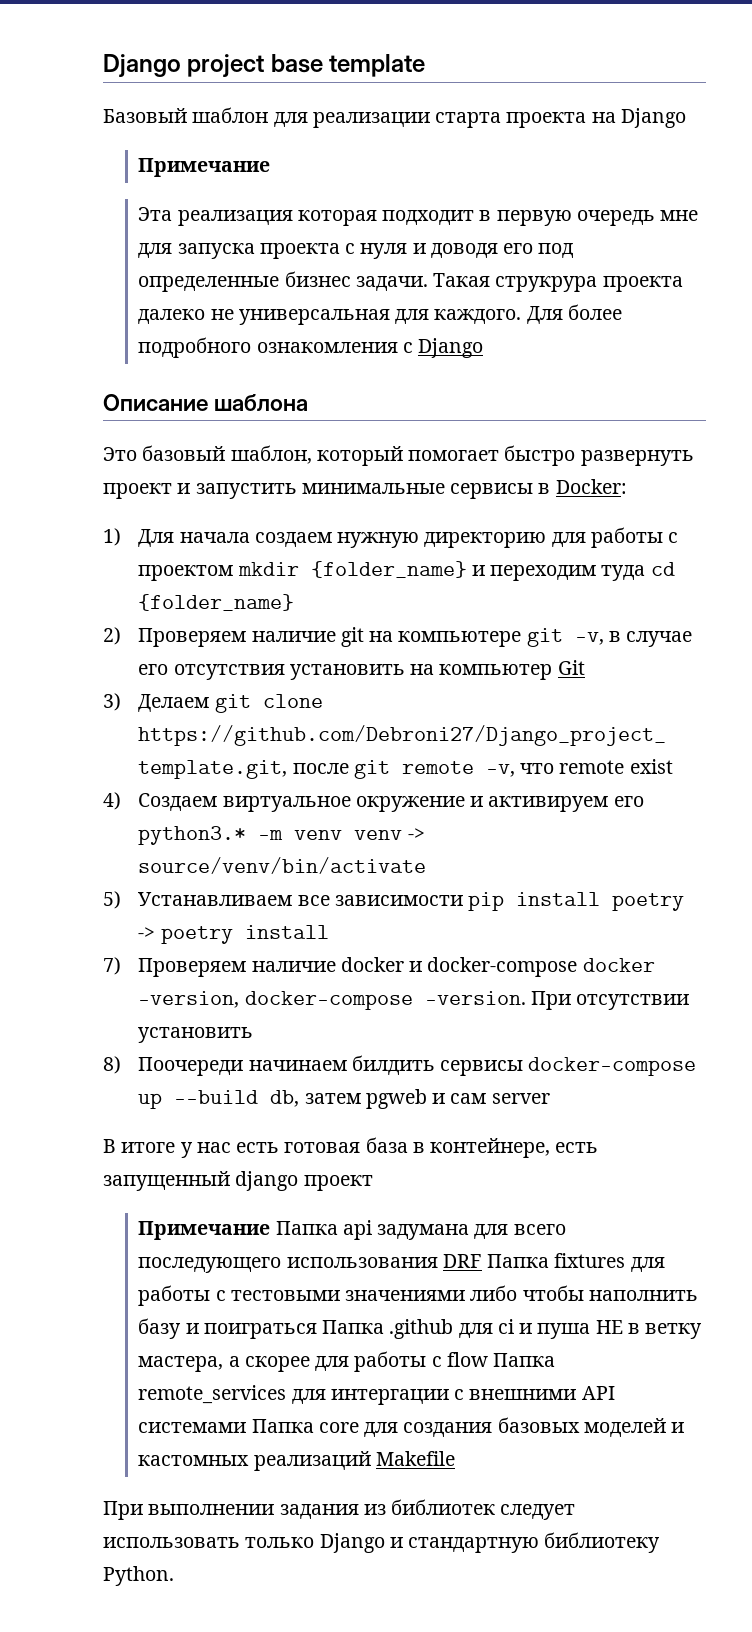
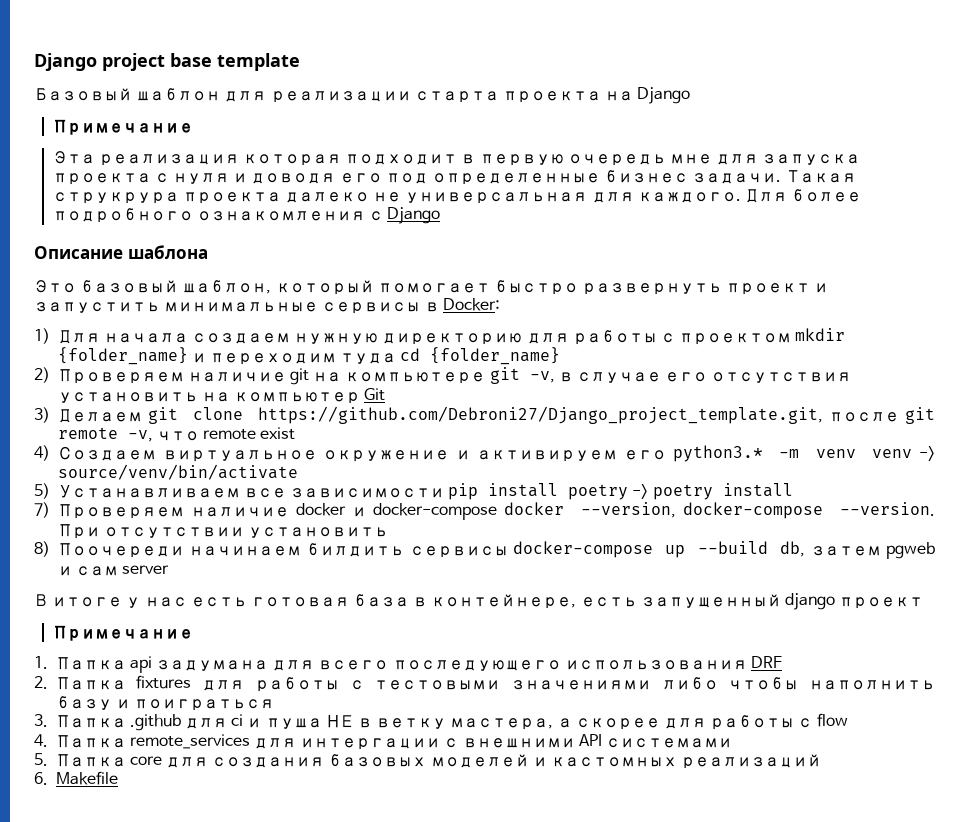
[138,991,526,1010] -version, docker-compose -version. -> [581,502,935,519] --version, docker-compose --version.
(271, 1230) none -> [34,656,48,669] // 1.
(482, 1261) none -> [34,676,48,689] // 2.
(317, 1331) none -> [34,714,48,727] // 3.
(488, 1359) none -> [34,734,48,747] // 4.
(247, 1427) none -> [34,753,48,766] // 5.
(371, 1461) none -> [34,772,48,785] // 6.
[103,1499,576,1520] [103,1532,661,1553] [103,1566,174,1586] // При выполнении задания из библиотек следует использовать только Django и стандартную библиотеку Python. -> (118, 778) none

